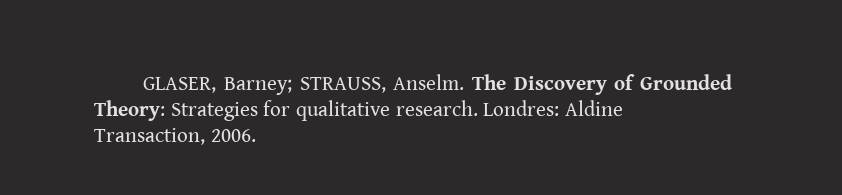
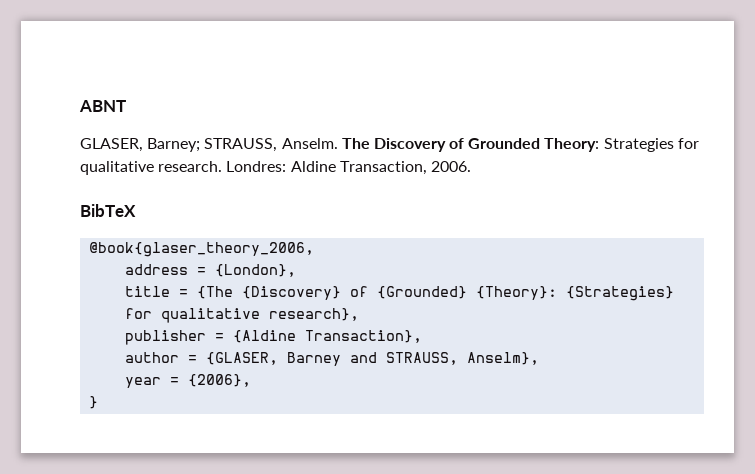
(143, 85) none -> [79,100,126,112] ABNT //
(256, 135) none -> [80,204,136,217] [89,242,315,257] [125,264,297,277] [125,286,675,301] [125,308,360,323] [125,330,423,345] [125,352,540,366] [125,374,252,388] [89,396,99,409] // BibTeX // @book{glaser_theory_2006, // address = {London}, // title = {The {Discovery} of {Grounded} {Theory}: {Strategies} for qualitative research}, // publisher = {Aldine Transaction}, // author = {GLASER, Barney and STRAUSS, Anselm}, // year = {2006}, // }

